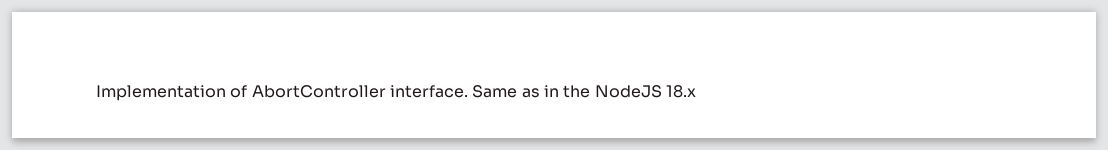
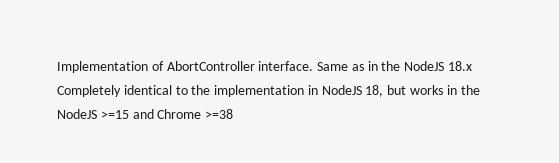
(696, 91) none -> [57,85,480,97] [57,109,234,119] Completely identical to the implementation in NodeJS 18, but works in the NodeJS >=15 and Chrome >=38

